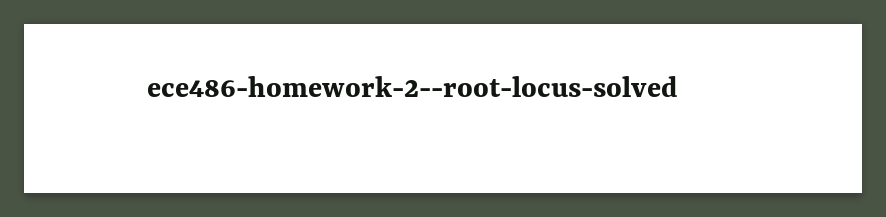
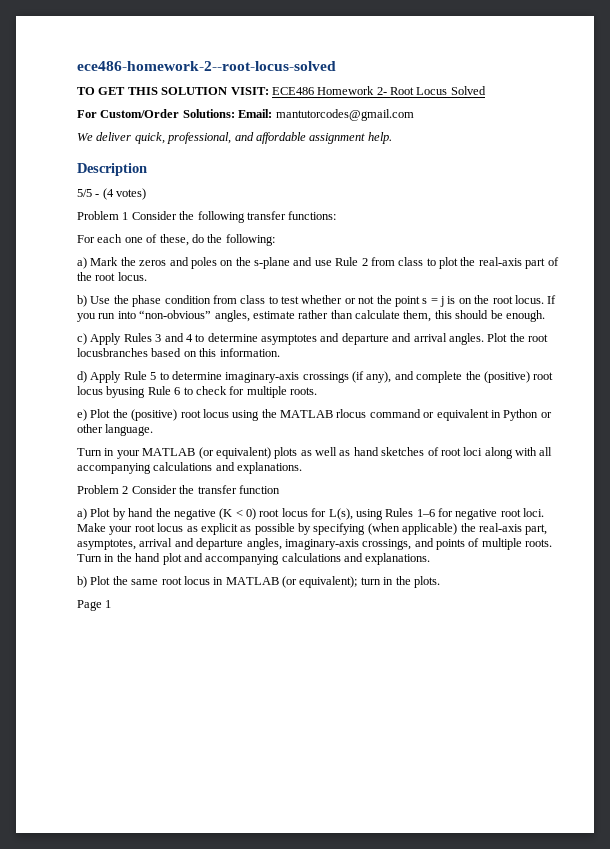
(678, 86) none -> [77,86,486,95] [77,109,414,121] [77,132,392,144] [77,163,147,176] [77,188,147,200] [77,211,337,223] [77,234,275,246] [77,257,559,269] [77,272,147,281] [77,295,557,307] [77,310,545,322] [77,333,548,345] [77,348,280,357] [77,371,554,383] [77,386,317,398] [77,409,552,421] [77,424,154,436] [77,447,553,459] [77,462,303,474] [77,485,280,494] [77,508,545,520] [77,523,548,535] [77,538,553,550] [77,553,431,565] [77,576,440,588] [77,600,112,611] // TO GET THIS SOLUTION VISIT: ECE486 Homework 2- Root Locus Solved // For Custom/Order Solutions: Email: mantutorcodes@gmail.com // We deliver quick, professional, and affordable assignment help. // Description // 5/5 - (4 votes) // Problem 1 Consider the following transfer functions: // For each one of these, do the following: // a) Mark the zeros and poles on the s-plane and use Rule 2 from class to plot the real-axis part of the root locus. // b) Use the phase condition from class to test whether or not the point s = j is on the root locus. If you run into “non-obvious” angles, estimate rather than calculate them, this should be enough. // c) Apply Rules 3 and 4 to determine asymptotes and departure and arrival angles. Plot the root locusbranches based on this information. // d) Apply Rule 5 to determine imaginary-axis crossings (if any), and complete the (positive) root locus byusing Rule 6 to check for multiple roots. // e) Plot the (positive) root locus using the MATLAB rlocus command or equivalent in Python or other language. // Turn in your MATLAB (or equivalent) plots as well as hand sketches of root loci along with all accompanying calculations and explanations. // Problem 2 Consider the transfer function // a) Plot by hand the negative (K < 0) root locus for L(s), using Rules 1–6 for negative root loci. Make your root locus as explicit as possible by specifying (when applicable) the real-axis part, asymptotes, arrival and departure angles, imaginary-axis crossings, and points of multiple roots. Turn in the hand plot and accompanying calculations and explanations. // b) Plot the same root locus in MATLAB (or equivalent); turn in the plots. // Page 1

